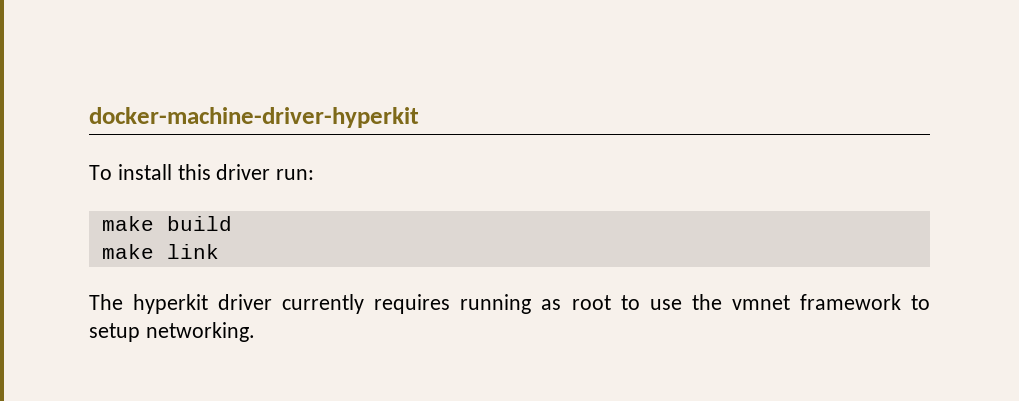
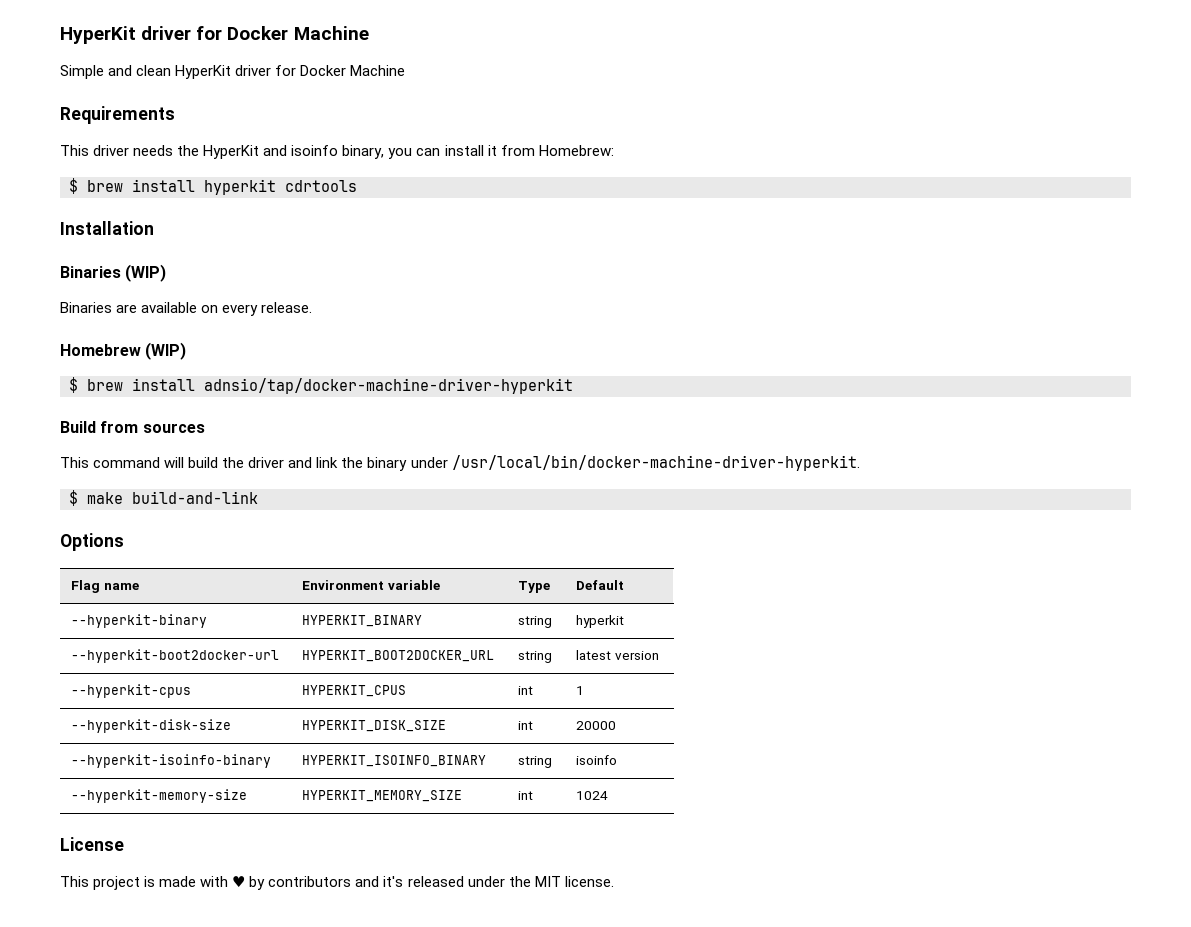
[89,107,419,128] [89,164,315,180] [101,216,232,231] [101,244,219,259] [89,294,931,314] [89,322,255,342] docker-machine-driver-hyperkit // To install this driver run: // make build // make link // The hyperkit driver currently requires running as root to use the vmnet framework to setup networking. -> [60,26,369,44] [60,65,406,79] [60,106,175,124] [60,145,614,159] [69,178,357,195] [60,221,154,235] [60,264,167,282] [60,302,313,316] [60,342,187,360] [69,377,573,394] [60,421,205,433] [60,455,860,471] [69,490,258,506] [60,533,124,551] [71,580,140,593] [302,580,441,590] [518,581,551,593] [576,580,625,590] [71,614,208,628] [302,615,423,627] [518,616,553,628] [576,615,625,628] [71,649,280,663] [302,650,495,662] [518,651,553,663] [576,650,660,660] [71,684,192,698] [302,685,407,697] [518,686,534,695] [576,686,585,695] [71,719,232,733] [302,720,447,732] [518,721,534,730] [576,721,617,730] [71,754,272,768] [302,755,487,767] [518,756,553,768] [576,755,618,765] [71,789,248,803] [302,790,463,802] [518,791,534,800] [576,791,609,800] [60,837,124,851] [60,876,614,890] HyperKit driver for Docker Machine // Simple and clean HyperKit driver for Docker Machine // Requirements // This driver needs the HyperKit and isoinfo binary, you can install it from Homebrew: // $ brew install hyperkit cdrtools // Installation // Binaries (WIP) // Binaries are available on every release. // Homebrew (WIP) // $ brew install adnsio/tap/docker-machine-driver-hyperkit // Build from sources // This command will build the driver and link the binary under /usr/local/bin/docker-machine-driver-hyperkit. // $ make build-and-link // Options // Flag name | Environment variable | Type | Default // --hyperkit-binary | HYPERKIT_BINARY | string | hyperkit // --hyperkit-boot2docker-url | HYPERKIT_BOOT2DOCKER_URL | string | latest version // --hyperkit-cpus | HYPERKIT_CPUS | int | 1 // --hyperkit-disk-size | HYPERKIT_DISK_SIZE | int | 20000 // --hyperkit-isoinfo-binary | HYPERKIT_ISOINFO_BINARY | string | isoinfo // --hyperkit-memory-size | HYPERKIT_MEMORY_SIZE | int | 1024 // License // This project is made with ♥ by contributors and it's released under the MIT license.

